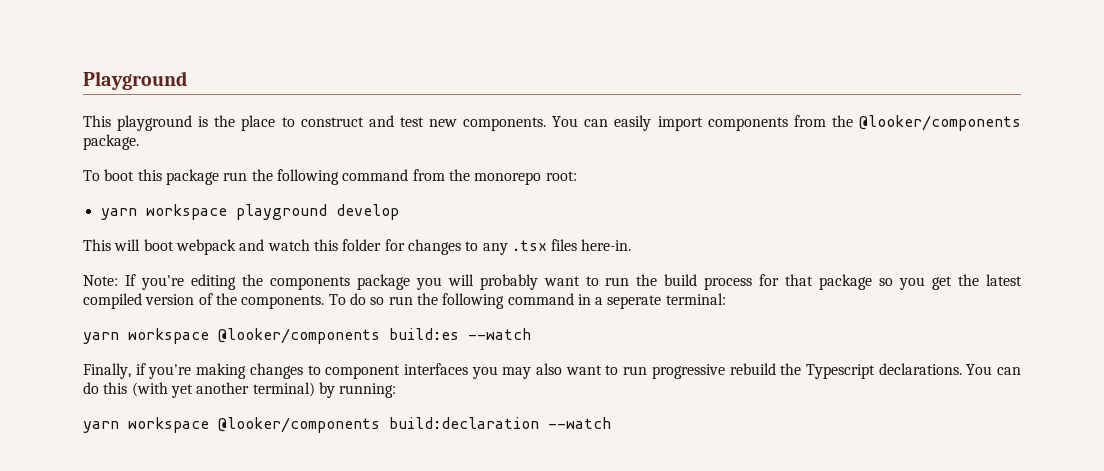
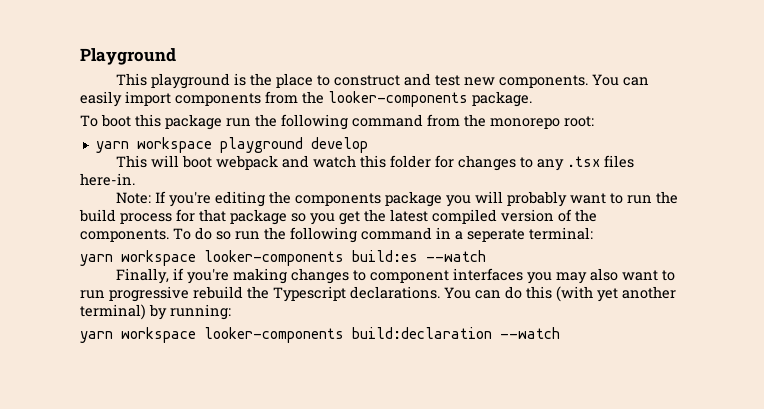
[858,115,1021,131] @looker/components -> [328,91,468,107] looker-components
[218,328,380,344] @looker/components -> [204,250,344,266] looker-components
[218,417,380,433] @looker/components -> [204,327,344,343] looker-components

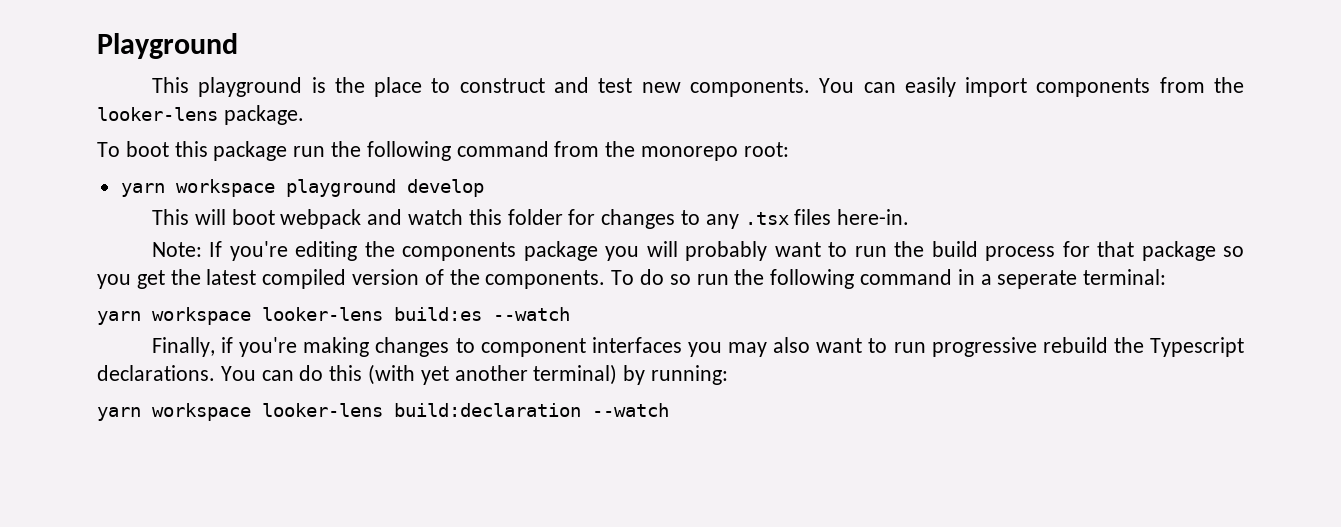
[328,91,468,107] looker-components -> [97,107,218,121] looker-lens
[204,250,344,266] looker-components -> [262,307,383,321] looker-lens
[204,327,344,343] looker-components -> [262,403,383,417] looker-lens

